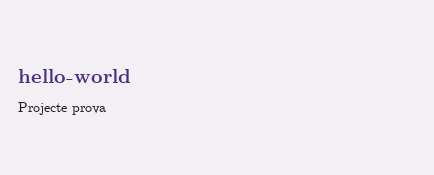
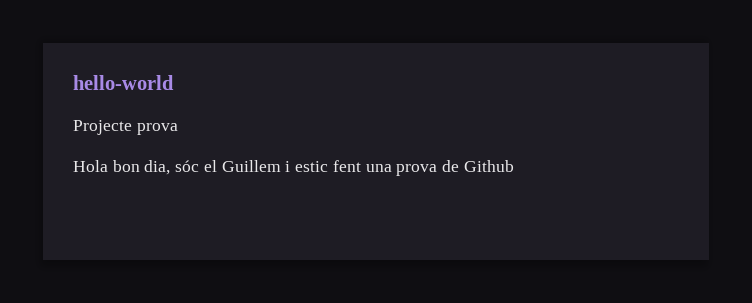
(106, 110) none -> [73,160,514,176] // Hola bon dia, sóc el Guillem i estic fent una prova de Github

